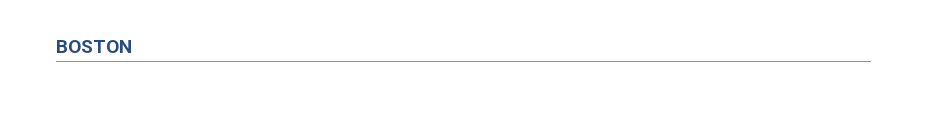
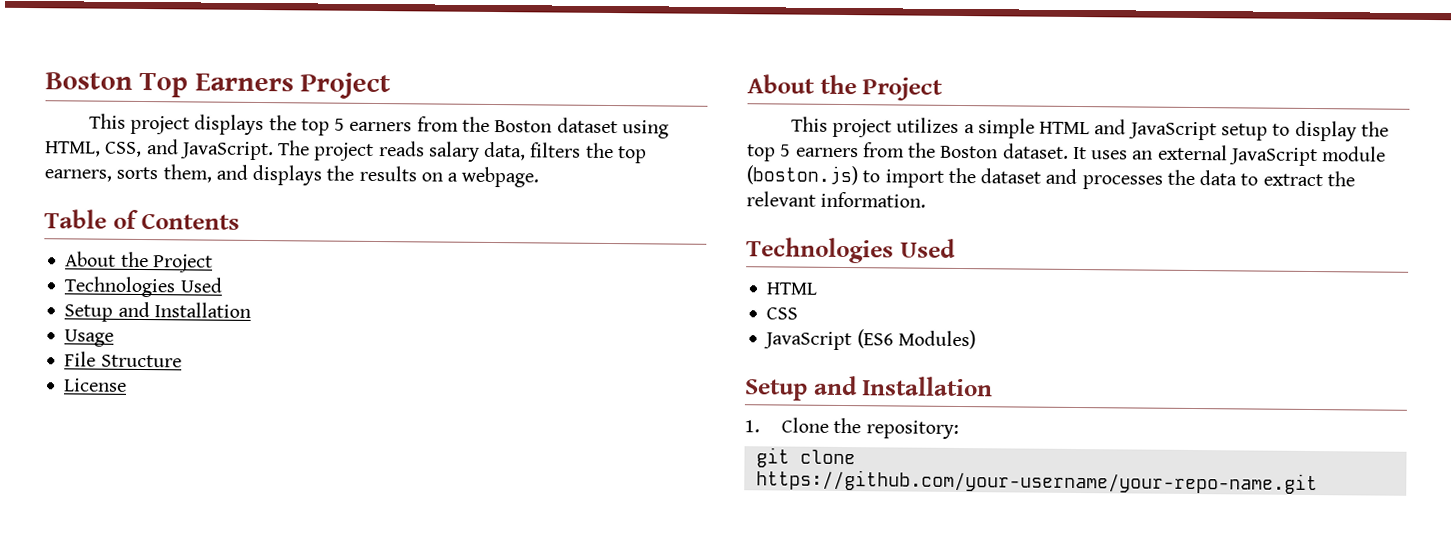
[56,40,132,53] BOSTON -> [45,72,392,100] [88,113,669,139] [45,139,647,164] [44,164,540,188] [44,209,241,230] [65,251,213,273] [64,276,222,298] [64,301,251,322] [64,329,115,347] [64,351,182,368] [64,378,128,392] [747,74,944,101] [790,116,1389,142] [747,142,1387,167] [746,165,1355,190] [746,191,927,208] [746,237,956,264] [766,282,818,295] [766,307,799,320] [763,329,976,351] [744,375,994,401] [744,417,959,439] [755,447,856,468] [755,469,1318,495] Boston Top Earners Project // This project displays the top 5 earners from the Boston dataset using HTML, CSS, and JavaScript. The project reads salary data, filters the top earners, sorts them, and displays the results on a webpage. // Table of Contents // About the Project // Technologies Used // Setup and Installation // Usage // File Structure // License // About the Project // This project utilizes a simple HTML and JavaScript setup to display the top 5 earners from the Boston dataset. It uses an external JavaScript module (boston.js) to import the dataset and processes the data to extract the relevant information. // Technologies Used // HTML // CSS // JavaScript (ES6 Modules) // Setup and Installation // 1. Clone the repository: // git clone https://github.com/your-username/your-repo-name.git

